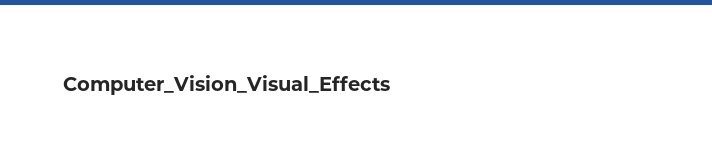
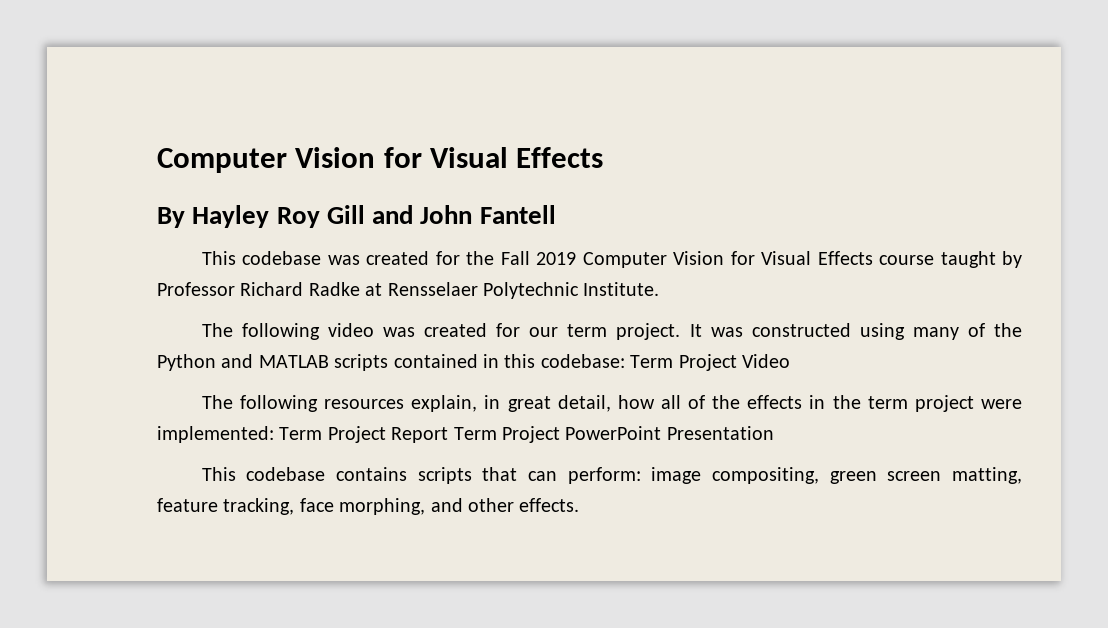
[63,75,390,95] Computer_Vision_Visual_Effects -> [157,147,604,173] [157,205,556,228] [201,251,1023,268] [157,282,660,299] [201,323,1023,340] [157,354,790,371] [201,395,1022,412] [157,426,774,443] [201,467,1022,484] [157,498,580,515] Computer Vision for Visual Effects // By Hayley Roy Gill and John Fantell // This codebase was created for the Fall 2019 Computer Vision for Visual Effects course taught by Professor Richard Radke at Rensselaer Polytechnic Institute. // The following video was created for our term project. It was constructed using many of the Python and MATLAB scripts contained in this codebase: Term Project Video // The following resources explain, in great detail, how all of the effects in the term project were implemented: Term Project Report Term Project PowerPoint Presentation // This codebase contains scripts that can perform: image compositing, green screen matting, feature tracking, face morphing, and other effects.

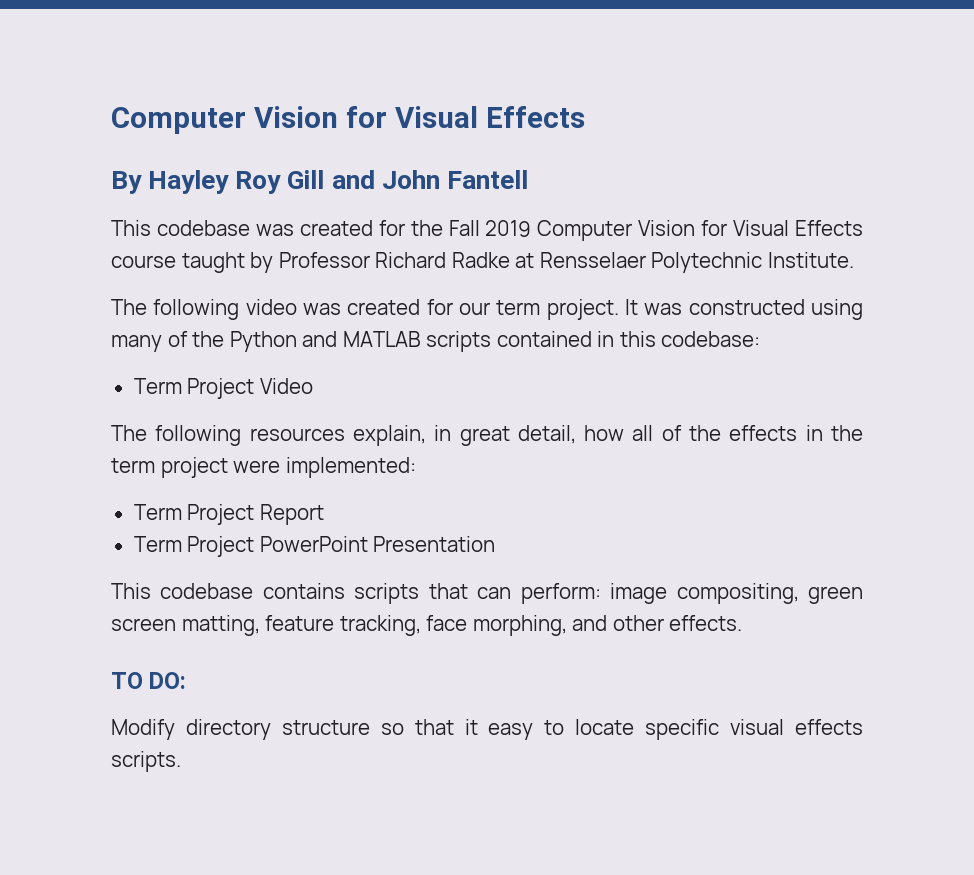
(625, 361) none -> (761, 339) //
(274, 434) none -> (416, 467) //
(449, 435) none -> (324, 514) //
(580, 505) none -> [111,672,187,689] [111,719,864,740] [111,751,181,772] // TO DO: // Modify directory structure so that it easy to locate specific visual effects scripts.

